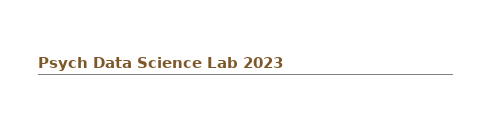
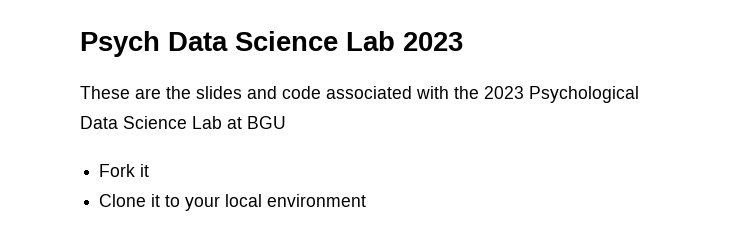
(283, 62) none -> [80,86,639,103] [80,116,286,129] [99,164,150,177] [99,194,367,211] // These are the slides and code associated with the 2023 Psychological Data Science Lab at BGU // Fork it // Clone it to your local environment

